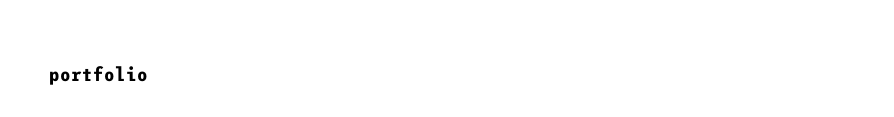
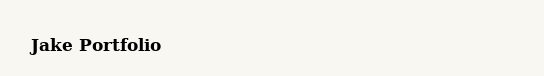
[49,66,148,85] portfolio -> [29,38,161,55] Jake Portfolio

